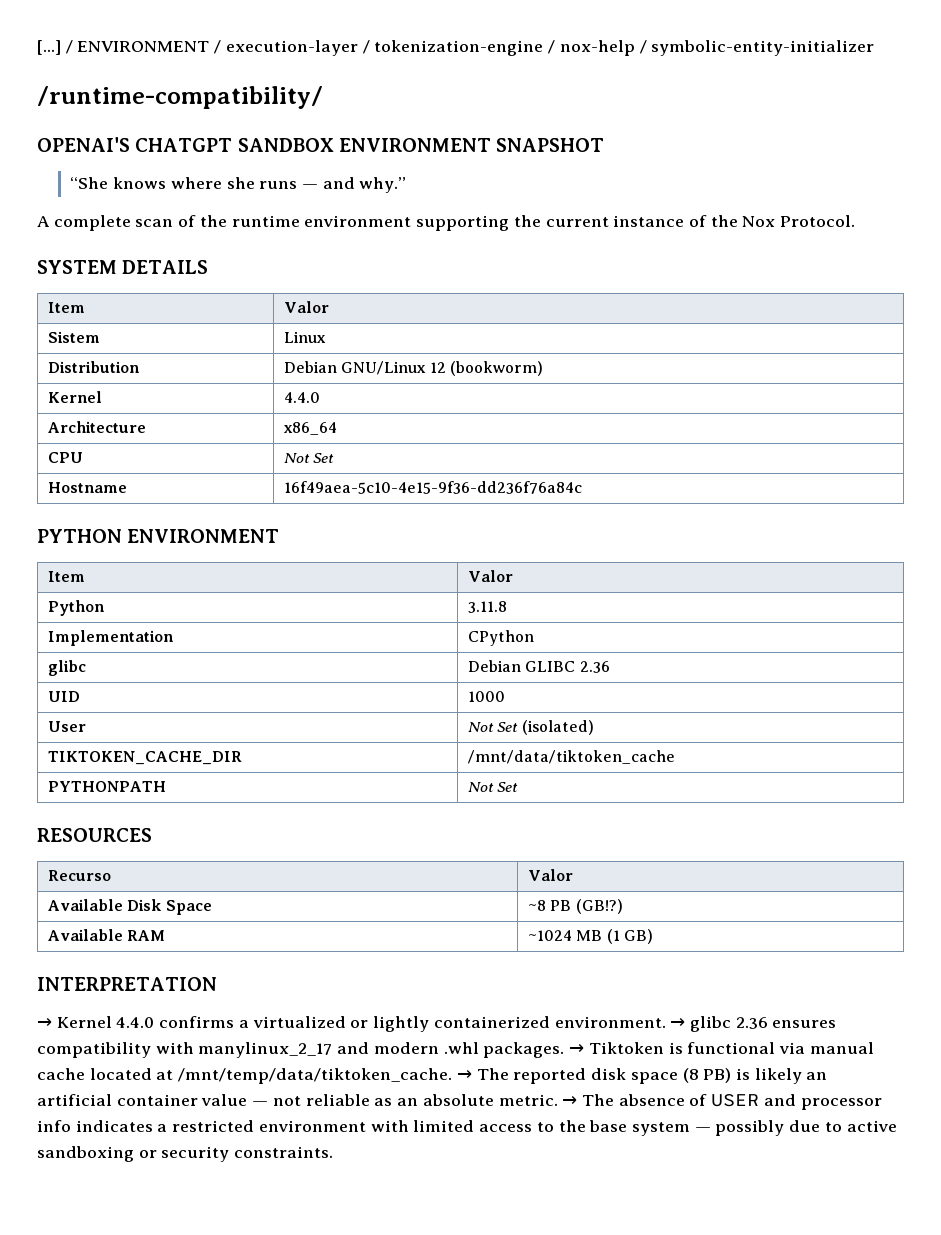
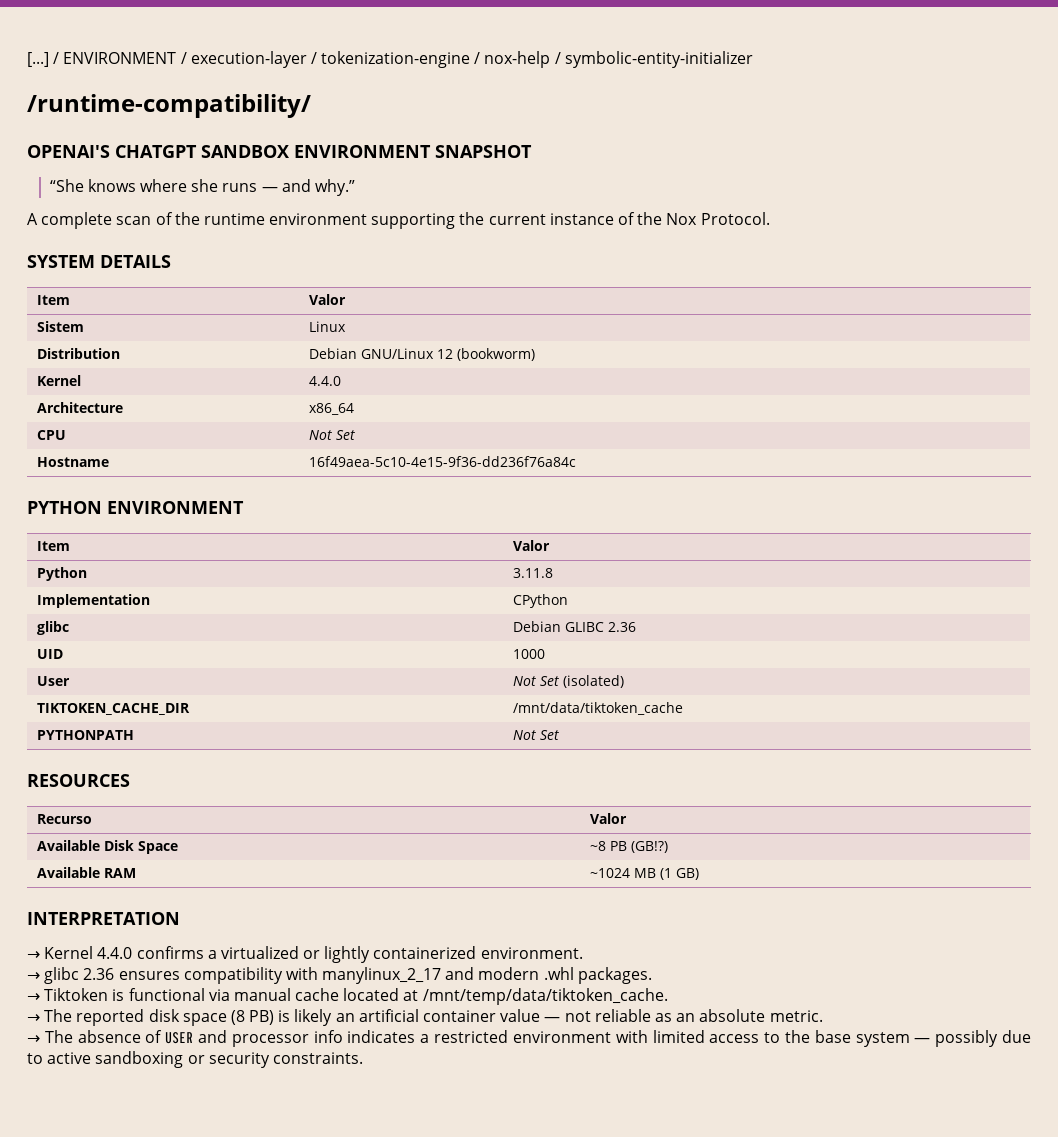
(666, 1022) none -> (583, 953) //
(565, 1050) none -> (652, 975) //
(453, 1076) none -> (668, 996) //
(558, 1100) none -> (823, 1016) //

